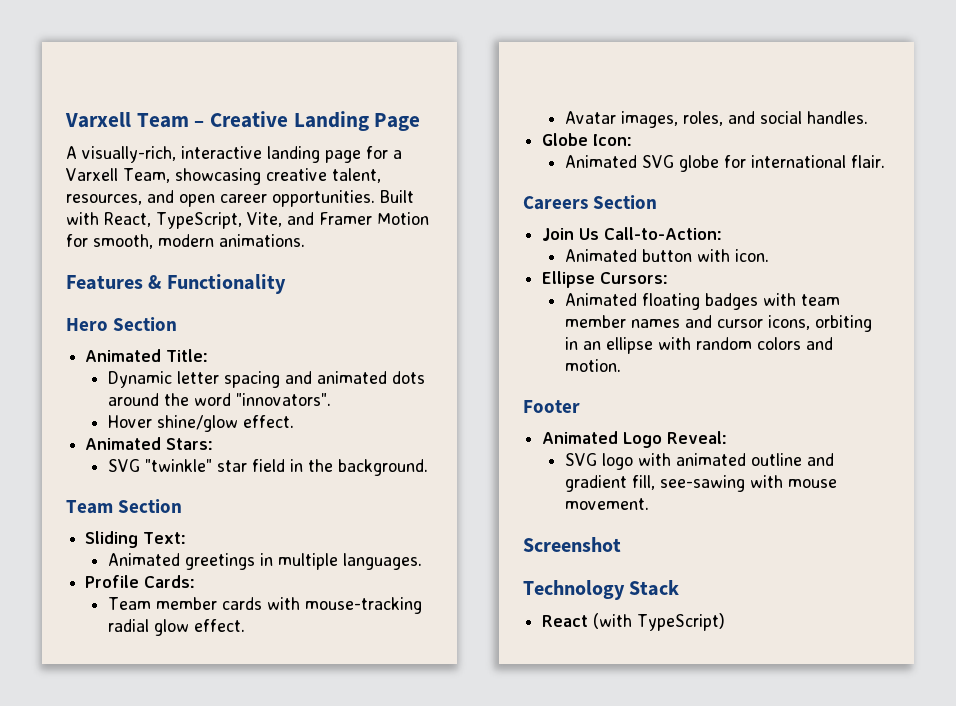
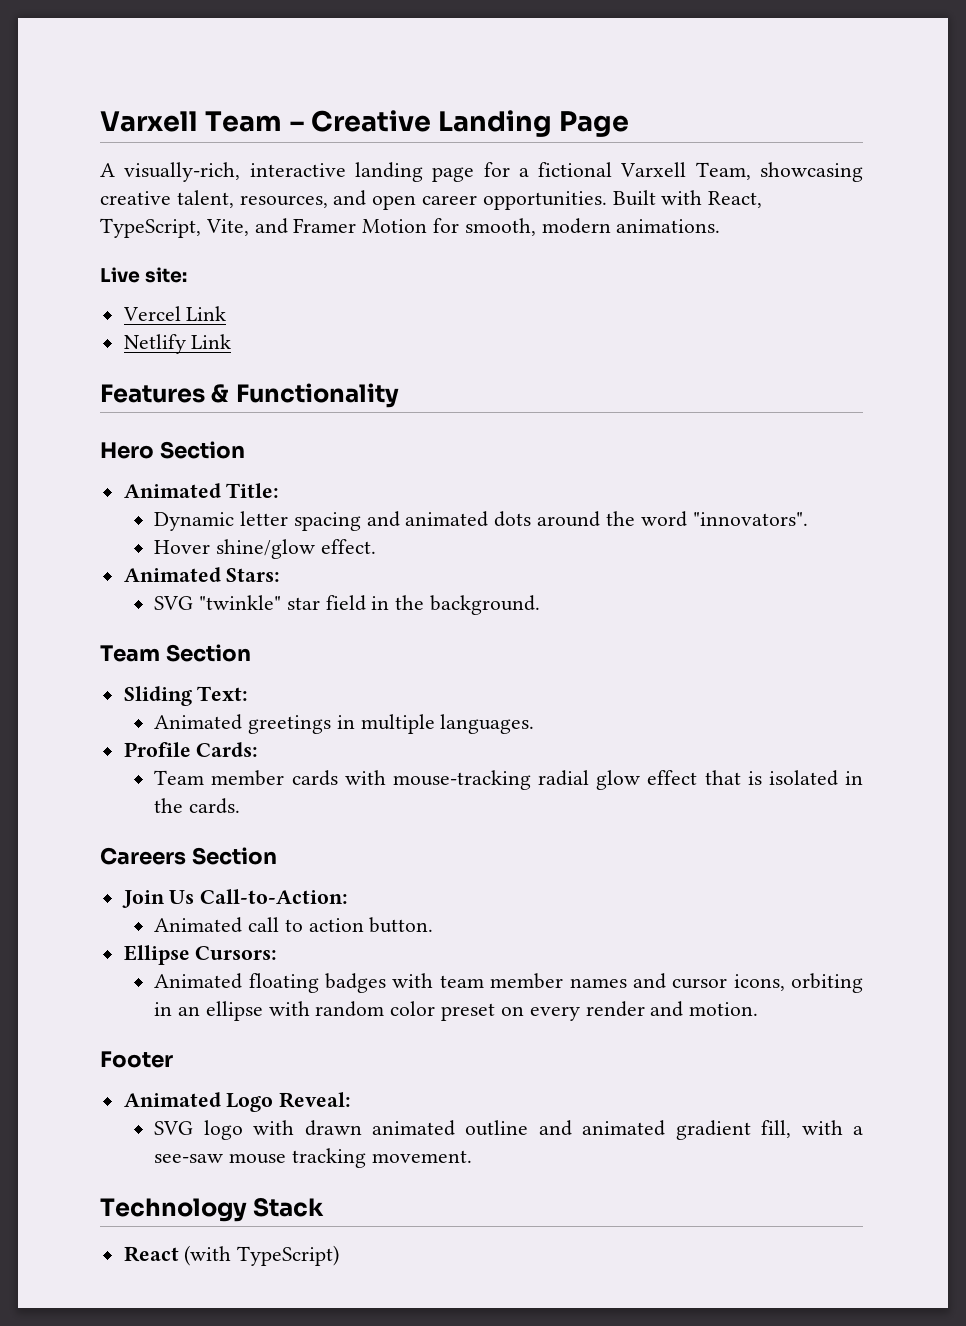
(402, 154) none -> [538,162,613,177] fictional
(305, 240) none -> [100,267,188,283] [122,306,227,321] [123,334,232,354] // Live site: // Vercel Link // Netlify Link
[194,619,246,632] [565,111,869,128] [542,133,633,146] [565,155,886,172] effect. // Avatar images, roles, and social handles. // Globe Icon: // Animated SVG globe for international flair. -> [647,770,863,786] [154,798,241,814] effect that is isolated in the cards.
[642,249,770,262] button with icon. -> [248,917,434,933] call to action button.
[757,337,802,350] colors -> [390,1001,645,1021] color preset on every render
(672, 459) none -> [304,1120,362,1136] drawn
(835, 459) none -> [582,1120,666,1136] animated
[660,475,838,492] see-sawing with mouse -> [801,1120,863,1135] [154,1148,366,1168] with a see-saw mouse tracking
[523,537,621,552] // Screenshot -> (472, 1156) none

